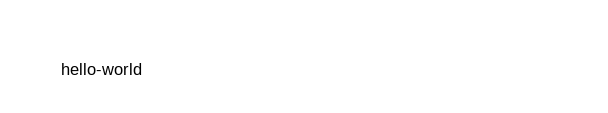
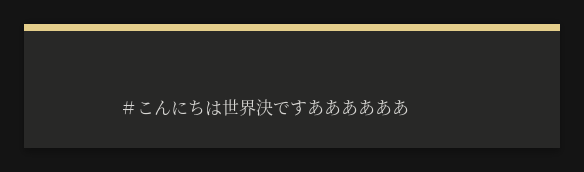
[61,63,142,75] hello-world -> [120,99,410,116] ＃こんにちは世界決ですああああああ

